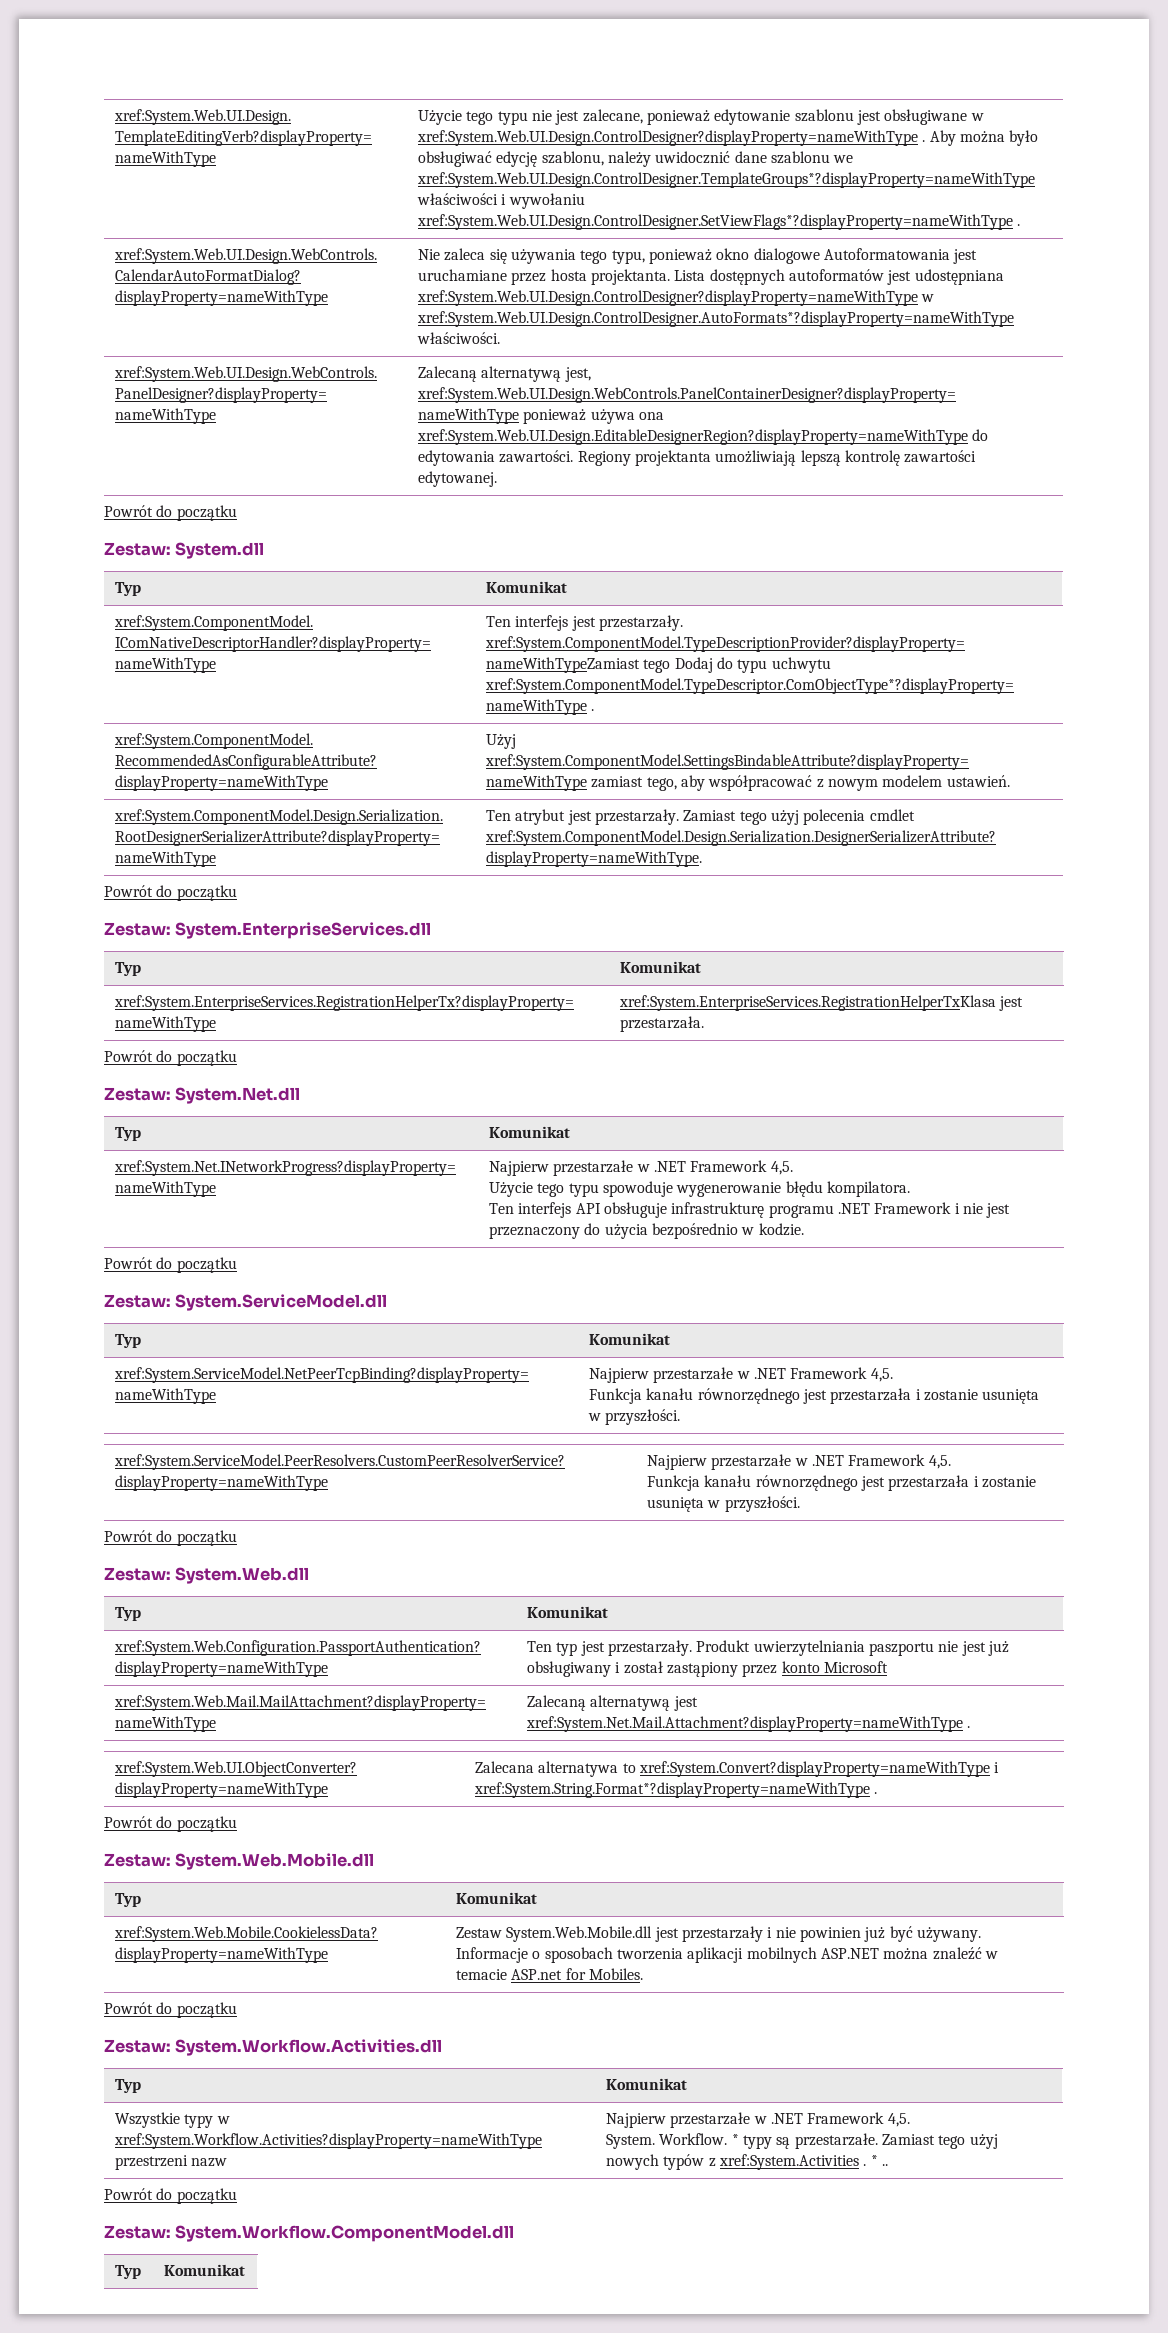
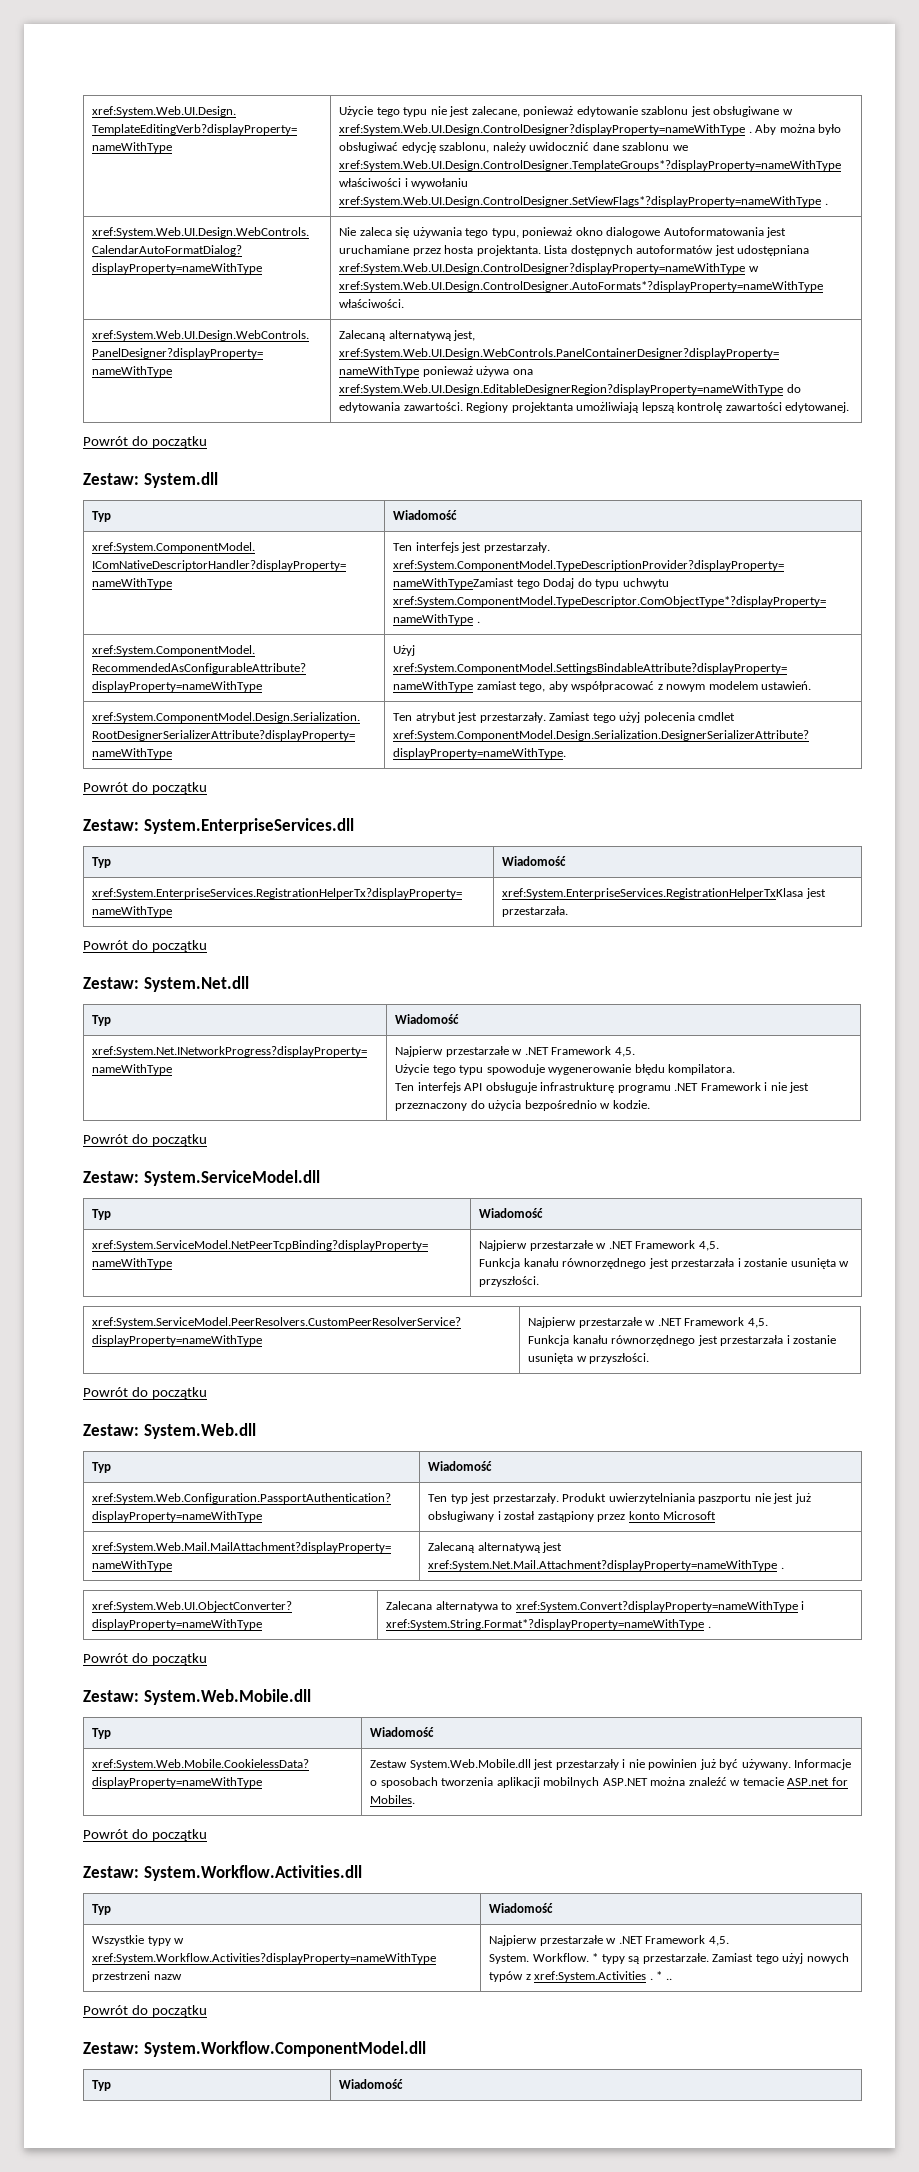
[486,581,568,593] Komunikat -> [393,510,458,520] Wiadomość
[620,961,702,973] Komunikat -> [502,856,567,866] Wiadomość
[489,1126,571,1138] Komunikat -> [395,1014,460,1024] Wiadomość
[589,1333,671,1345] Komunikat -> [479,1208,544,1218] Wiadomość
[527,1606,609,1618] Komunikat -> [428,1461,493,1471] Wiadomość
[456,1892,538,1904] Komunikat -> [370,1727,435,1737] Wiadomość
[606,2078,688,2090] Komunikat -> [489,1903,554,1913] Wiadomość
[164,2264,246,2276] Komunikat -> [339,2079,404,2089] Wiadomość

